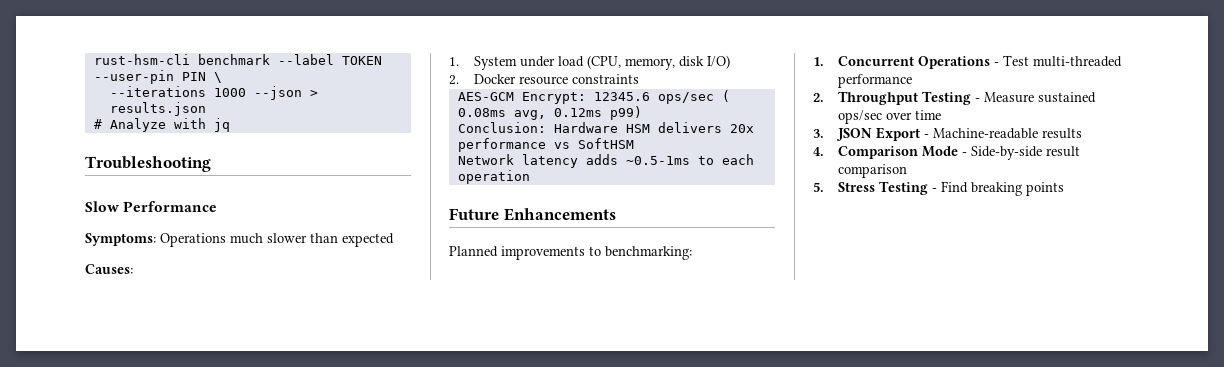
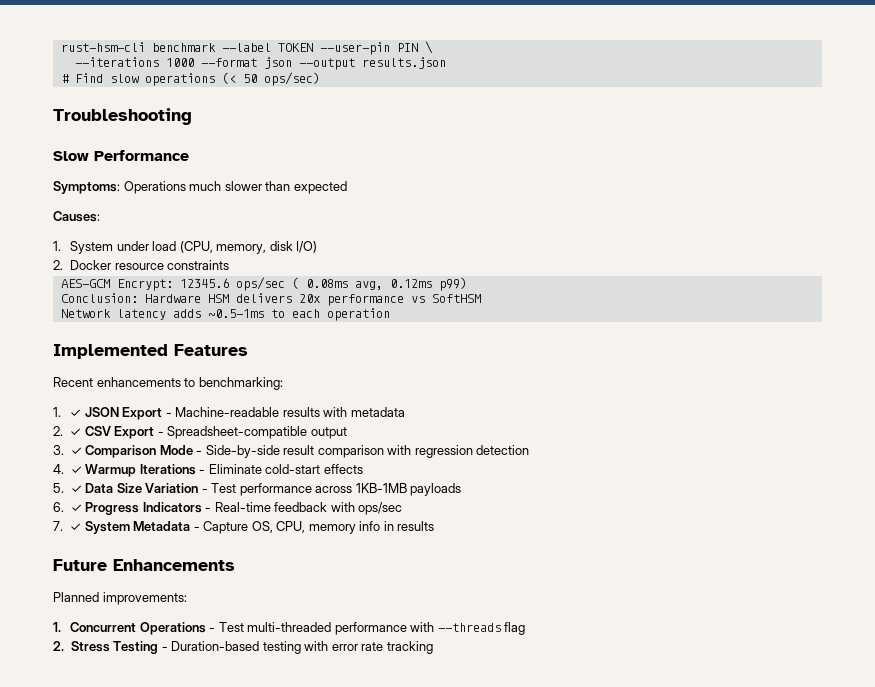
[253,86,318,100] --json > -> [200,57,355,70] --format json --output
[109,118,230,132] Analyze with jq -> [74,72,320,86] Find slow operations (< 50 ops/sec)
(530, 177) none -> [53,344,248,359] [53,377,283,390] [53,407,405,420] [53,426,347,439] [53,445,530,458] [53,464,363,477] [53,483,462,496] [53,502,403,515] [53,521,435,534] // Implemented Features // Recent enhancements to benchmarking: // 1. ✓ JSON Export - Machine-readable results with metadata // 2. ✓ CSV Export - Spreadsheet-compatible output // 3. ✓ Comparison Mode - Side-by-side result comparison with regression detection // 4. ✓ Warmup Iterations - Eliminate cold-start effects // 5. ✓ Data Size Variation - Test performance across 1KB-1MB payloads // 6. ✓ Progress Indicators - Real-time feedback with ops/sec // 7. ✓ System Metadata - Capture OS, CPU, memory info in results
[501,246,692,260] improvements to benchmarking: -> [102,592,187,605] improvements:
[813,91,1097,105] [838,110,942,124] [813,127,1083,141] [813,146,1081,160] [838,164,908,178] [813,181,1065,196] // 2. Throughput Testing - Measure sustained ops/sec over time // 3. JSON Export - Machine-readable results // 4. Comparison Mode - Side-by-side result comparison // 5. Stress Testing - Find breaking points -> [410,622,526,635] [53,641,433,654] with --threads flag // 2. Stress Testing - Duration-based testing with error rate tracking

